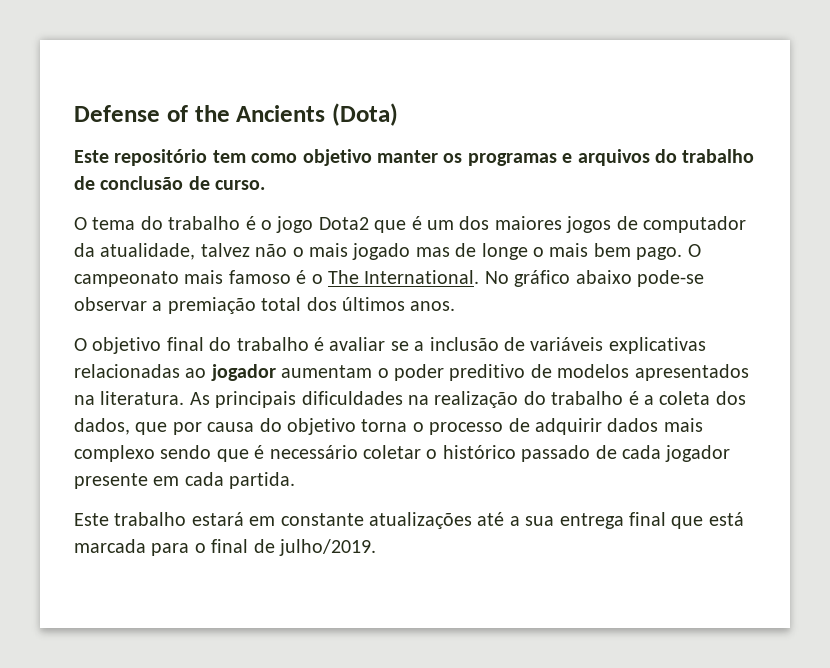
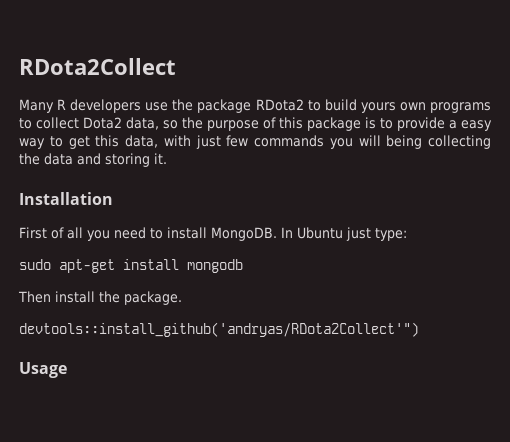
[74,103,398,126] [74,149,755,166] [74,176,266,190] [74,216,746,233] [74,243,701,260] [74,270,704,287] [74,297,456,314] [74,337,706,354] [74,364,749,381] [74,391,746,408] [74,418,703,435] [74,445,731,462] [74,472,296,489] [74,512,744,529] [74,539,376,556] Defense of the Ancients (Dota) // Este repositório tem como objetivo manter os programas e arquivos do trabalho de conclusão de curso. // O tema do trabalho é o jogo Dota2 que é um dos maiores jogos de computador da atualidade, talvez não o mais jogado mas de longe o mais bem pago. O campeonato mais famoso é o The International. No gráfico abaixo pode-se observar a premiação total dos últimos anos. // O objetivo final do trabalho é avaliar se a inclusão de variáveis explicativas relacionadas ao jogador aumentam o poder preditivo de modelos apresentados na literatura. As principais dificuldades na realização do trabalho é a coleta dos dados, que por causa do objetivo torna o processo de adquirir dados mais complexo sendo que é necessário coletar o histórico passado de cada jogador presente em cada partida. // Este trabalho estará em constante atualizações até a sua entrega final que está marcada para o final de julho/2019. -> [19,58,176,75] [19,99,491,113] [19,117,492,131] [19,135,491,149] [19,153,167,167] [19,192,113,205] [19,227,407,241] [19,259,243,273] [18,291,182,305] [19,322,419,337] [19,362,67,378] RDota2Collect // Many R developers use the package RDota2 to build yours own programs to collect Dota2 data, so the purpose of this package is to provide a easy way to get this data, with just few commands you will being collecting the data and storing it. // Installation // First of all you need to install MongoDB. In Ubuntu just type: // sudo apt-get install mongodb // Then install the package. // devtools::install_github('andryas/RDota2Collect'") // Usage

